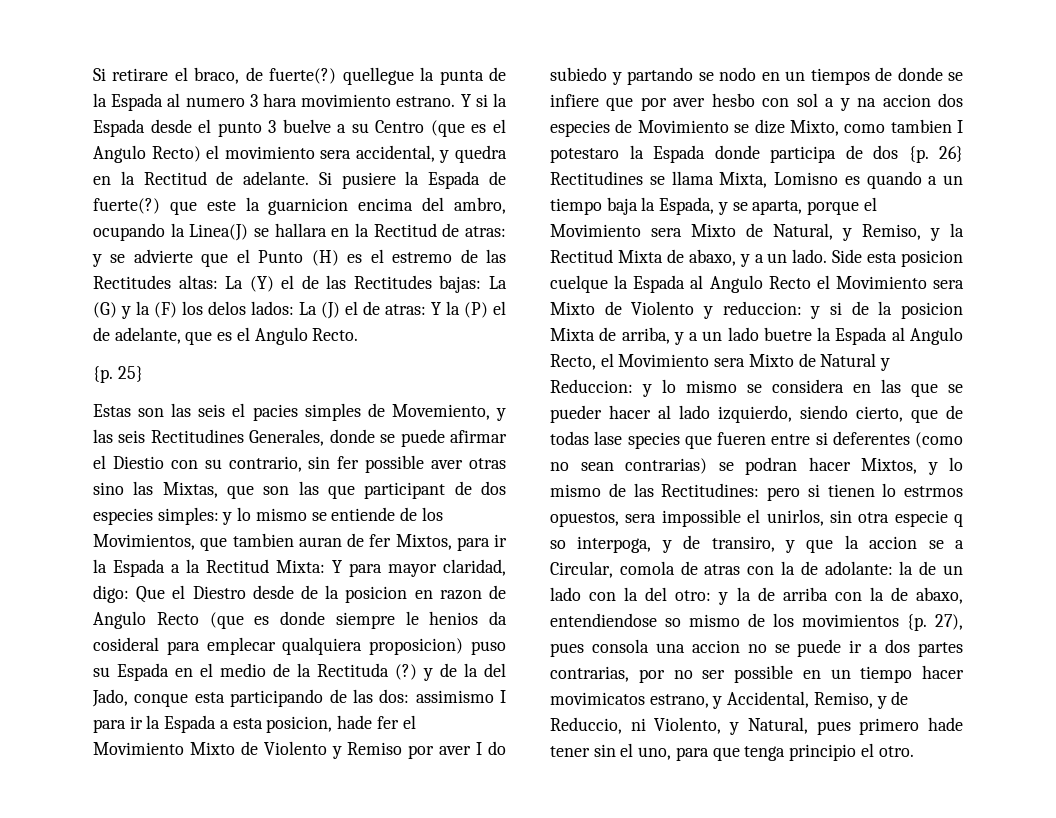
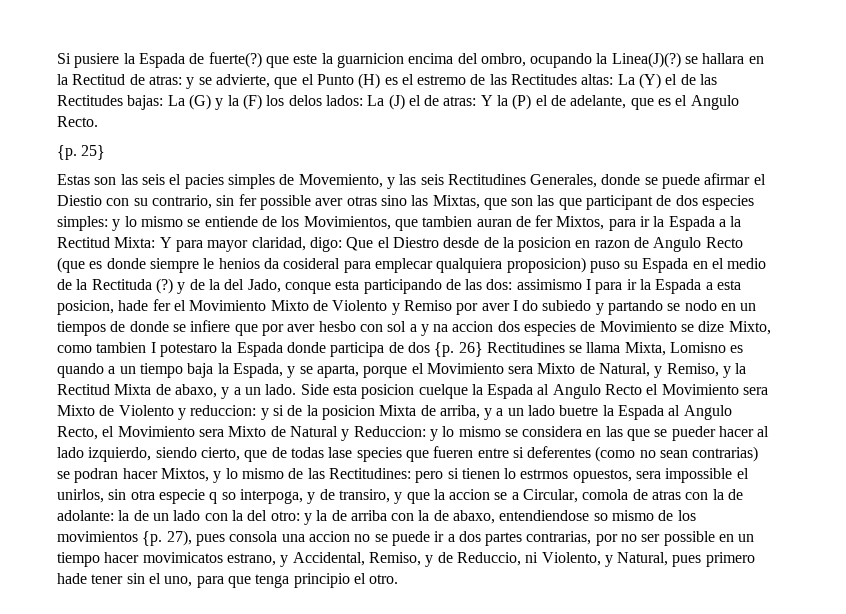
[93,67,507,85] [93,93,507,111] [93,119,506,137] [93,145,507,163] [93,171,332,185] Si retirare el braco, de fuerte(?) quellegue la punta de la Espada al numero 3 hara movimiento estrano. Y si la Espada desde el punto 3 buelve a su Centro (que es el Angulo Recto) el movimiento sera accidental, y quedra en la Rectitud de adelante. Si -> [57,53,71,64] Si
[453,197,506,214] ambro, -> [480,53,526,67] ombro,
[189,224,249,241] Linea(J) -> [611,52,681,68] Linea(J)(?)
[133,249,193,263] advierte -> [215,74,270,88] advierte,

